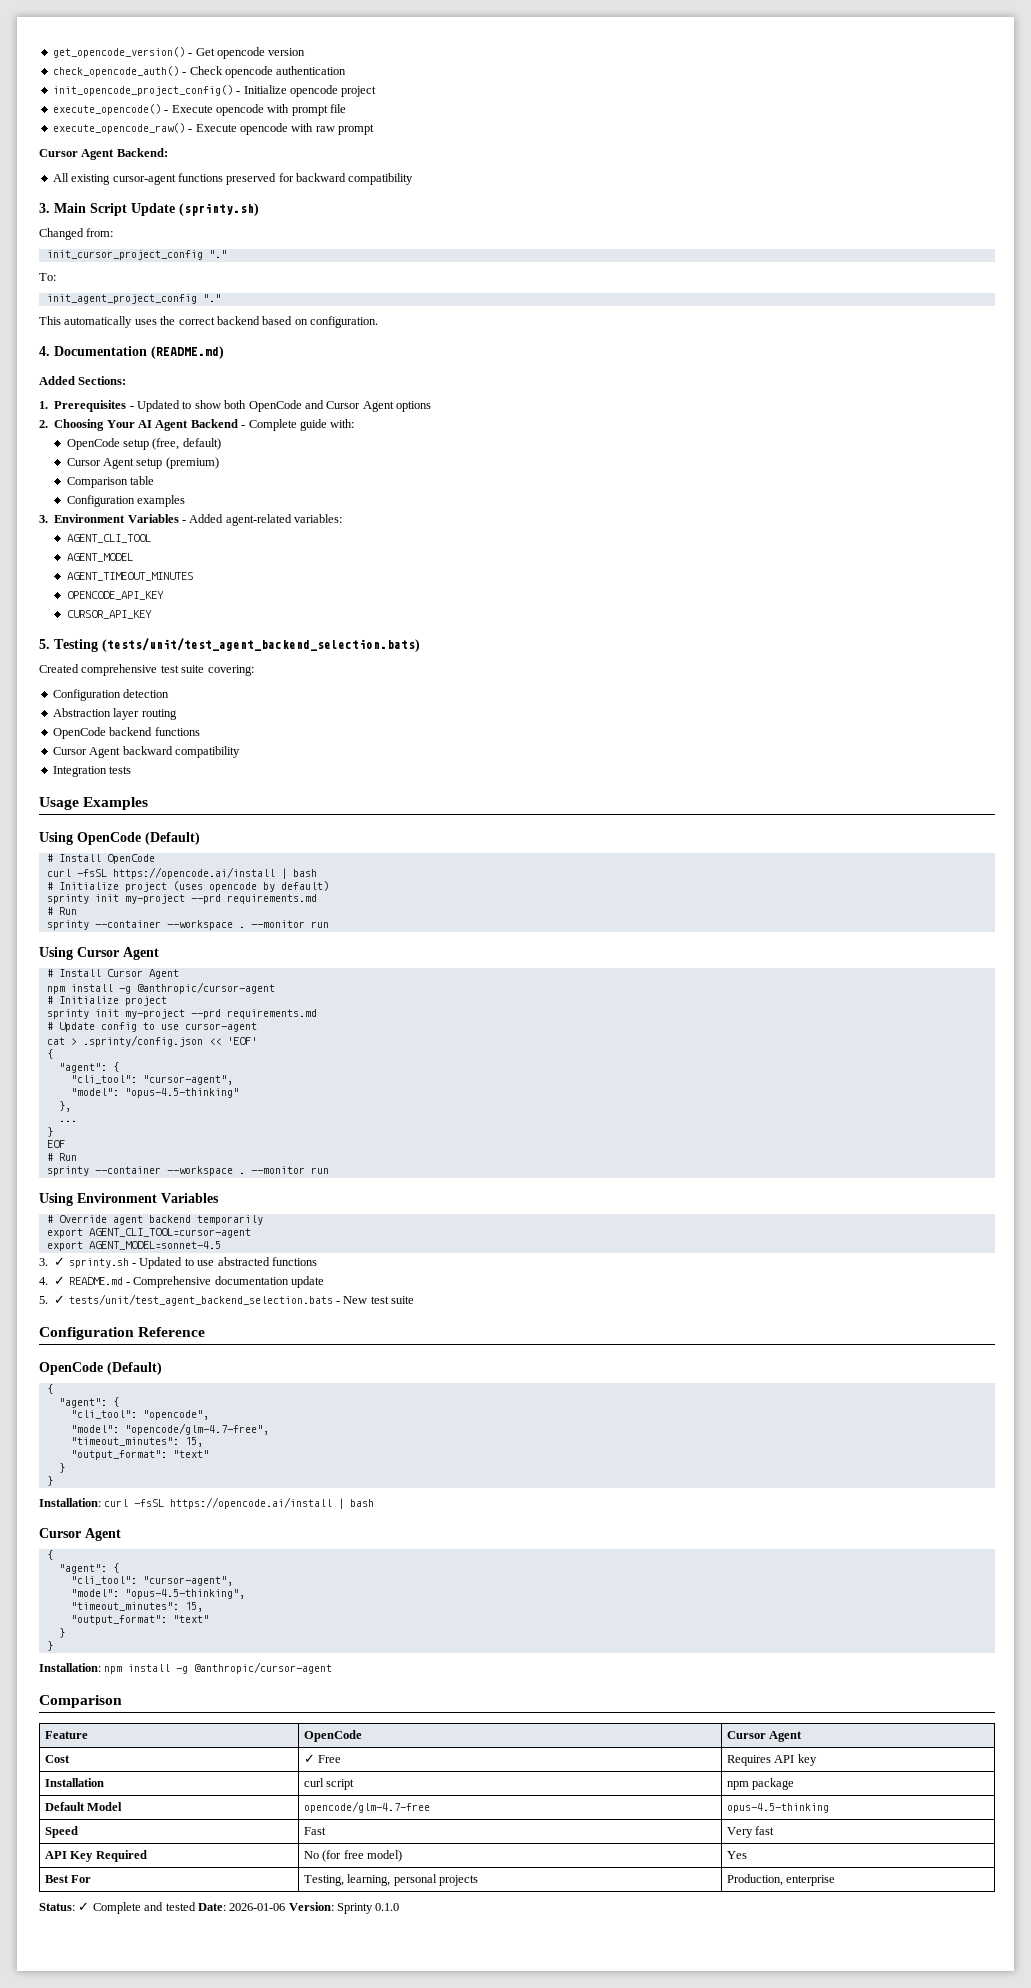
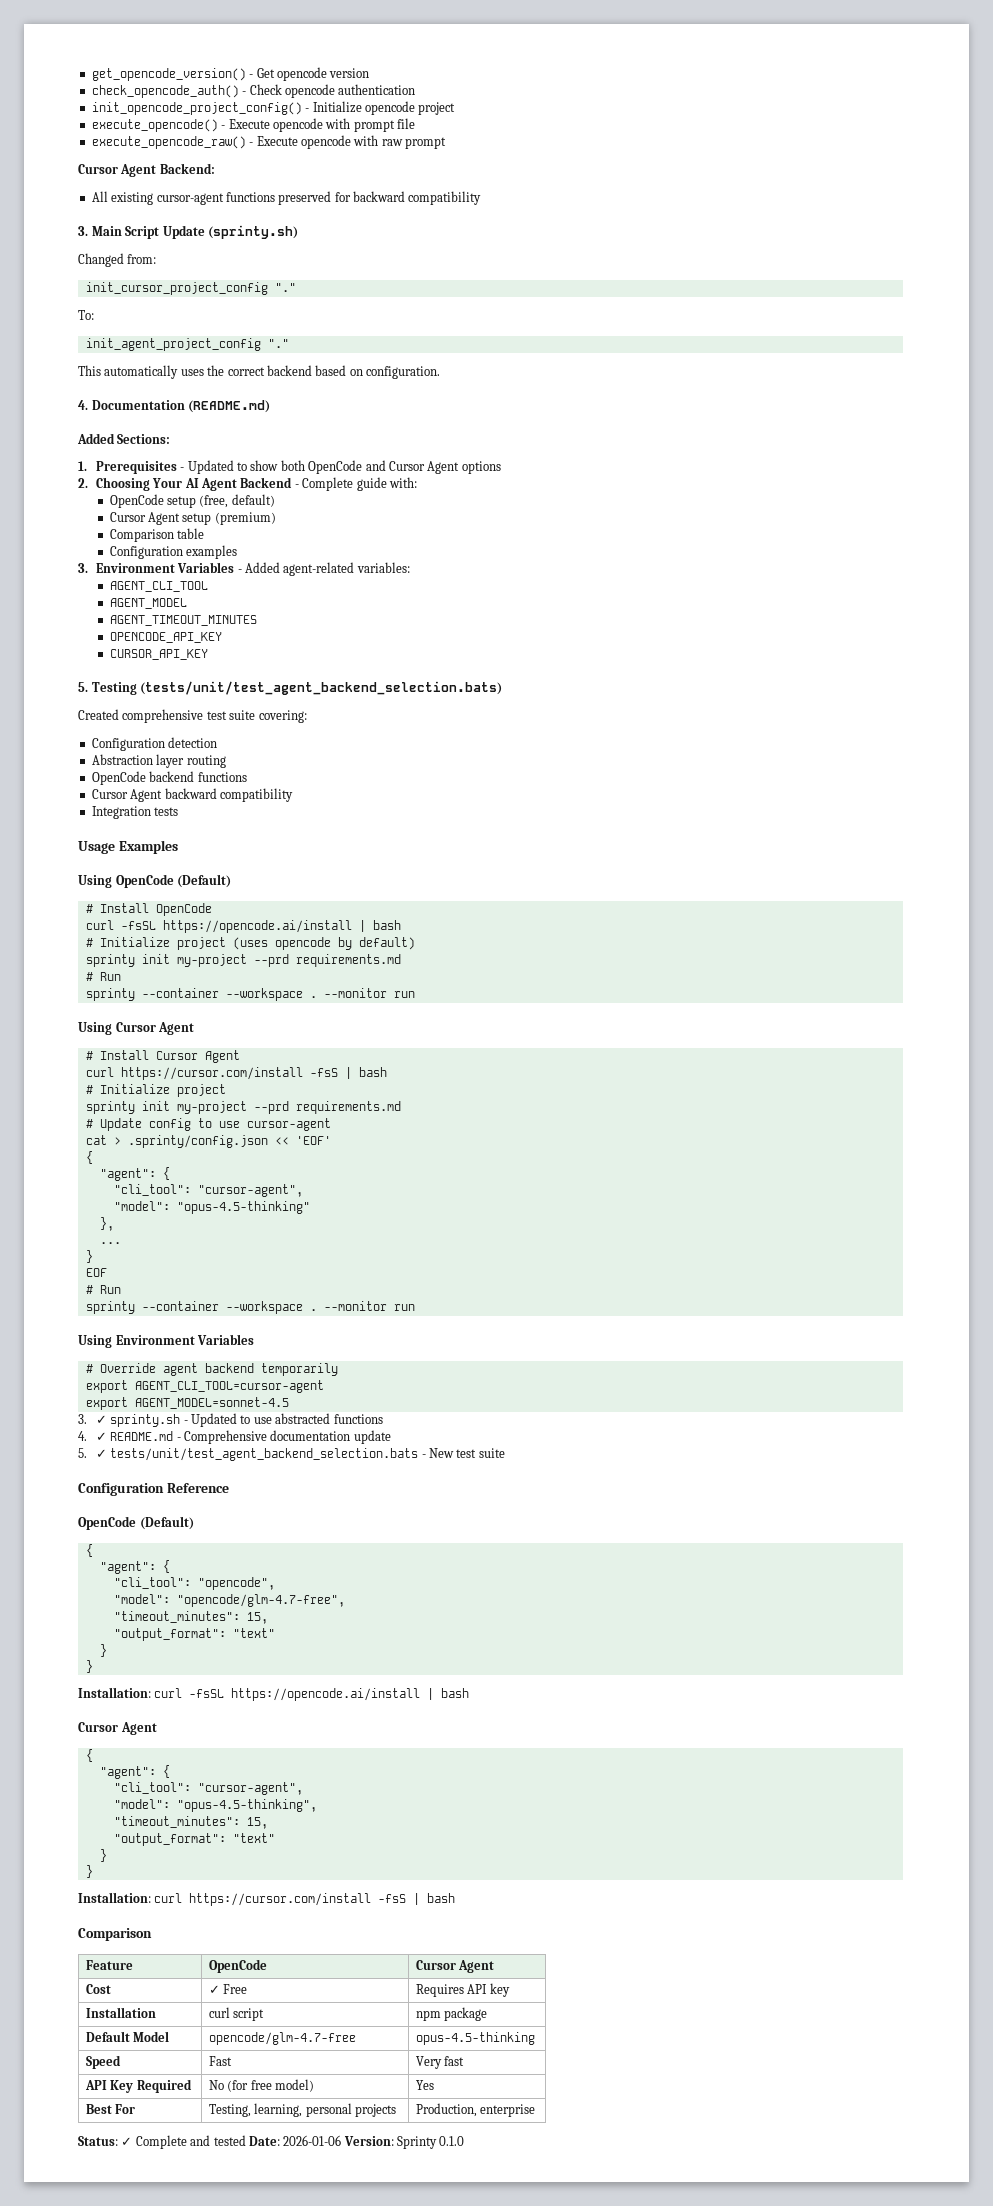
[46,982,275,994] npm install -g @anthropic/cursor-agent -> [85,1067,387,1080] curl https://cursor.com/install -fsS | bash
[104,1662,333,1674] npm install -g @anthropic/cursor-agent -> [154,1893,456,1906] curl https://cursor.com/install -fsS | bash

